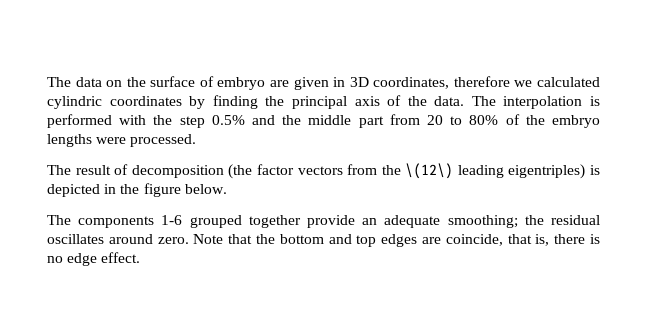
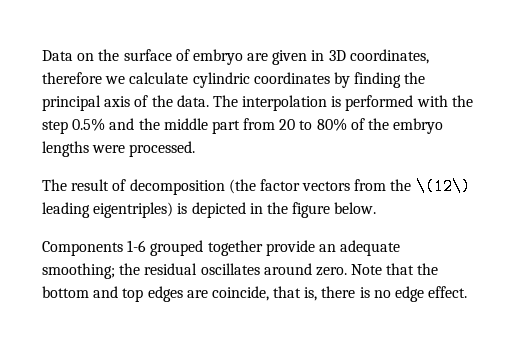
[47,77,102,87] The data -> [42,50,73,61] Data
[536,77,600,87] calculated -> [129,72,189,84] calculate
[47,215,155,228] The components -> [42,241,123,256] Components

